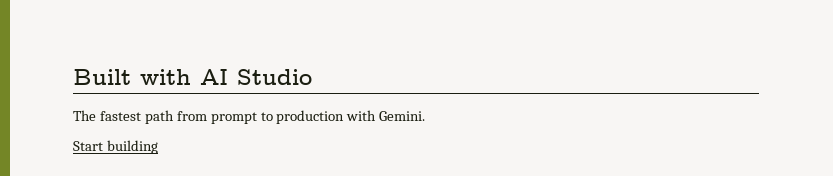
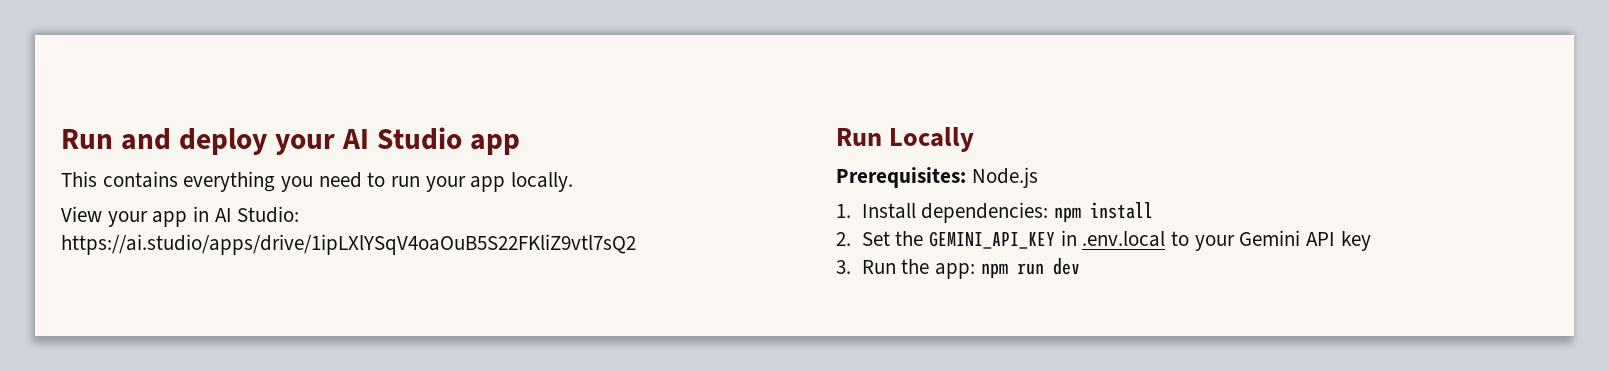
[73,69,312,85] [73,110,426,124] [73,140,158,154] Built with AI Studio // The fastest path from prompt to production with Gemini. // Start building -> [61,127,520,155] [61,171,574,192] [61,206,300,227] [61,234,636,255] [836,127,975,152] [836,167,1038,188] [836,202,1153,223] [836,230,1371,251] [836,258,1080,279] Run and deploy your AI Studio app // This contains everything you need to run your app locally. // View your app in AI Studio: https://ai.studio/apps/drive/1ipLXlYSqV4oaOuB5S22FKliZ9vtl7sQ2 // Run Locally // Prerequisites: Node.js // 1. Install dependencies: npm install // 2. Set the GEMINI_API_KEY in .env.local to your Gemini API key // 3. Run the app: npm run dev

